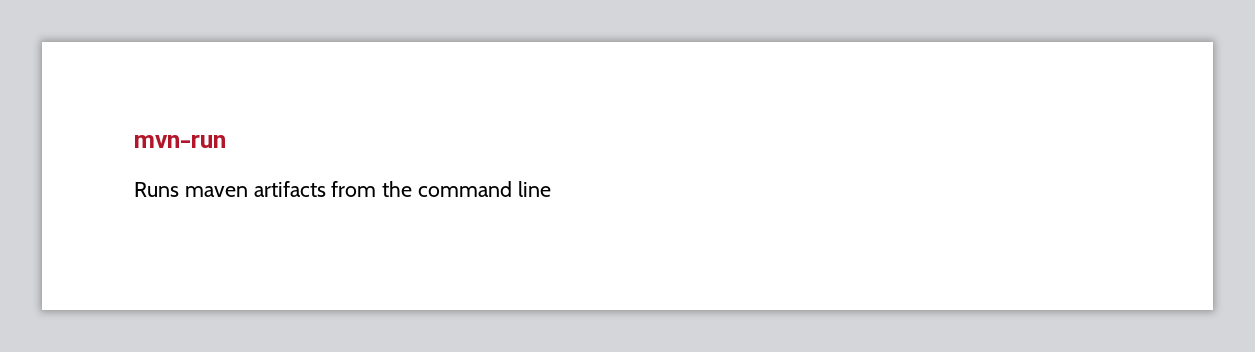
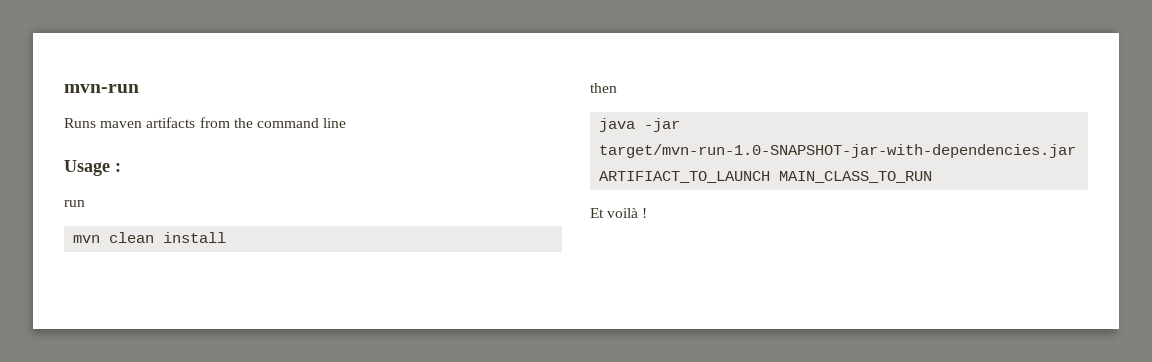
(551, 189) none -> [64,160,121,176] [64,200,85,207] [73,232,227,243] [590,83,617,93] [599,118,681,132] [599,144,1077,158] [599,171,933,183] [590,208,648,218] // Usage : // run // mvn clean install // then // java -jar target/mvn-run-1.0-SNAPSHOT-jar-with-dependencies.jar ARTIFIACT_TO_LAUNCH MAIN_CLASS_TO_RUN // Et voilà !

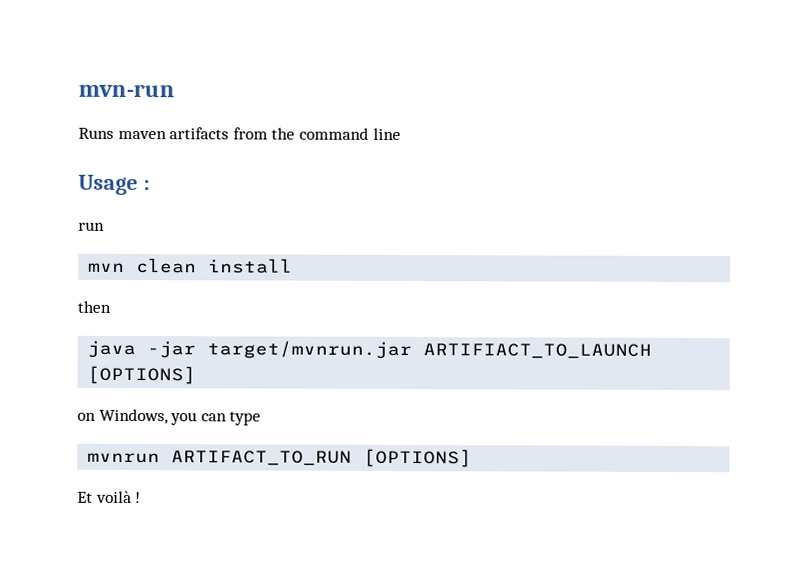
[599,144,1077,158] [599,171,933,183] target/mvn-run-1.0-SNAPSHOT-jar-with-dependencies.jar ARTIFIACT_TO_LAUNCH MAIN_CLASS_TO_RUN -> [207,340,653,360] [87,365,197,385] [77,408,262,426] [87,448,473,468] target/mvnrun.jar ARTIFIACT_TO_LAUNCH [OPTIONS] // on Windows, you can type // mvnrun ARTIFACT_TO_RUN [OPTIONS]

